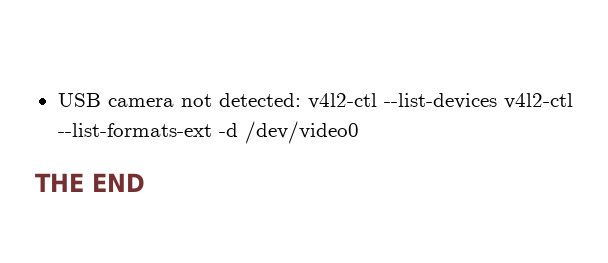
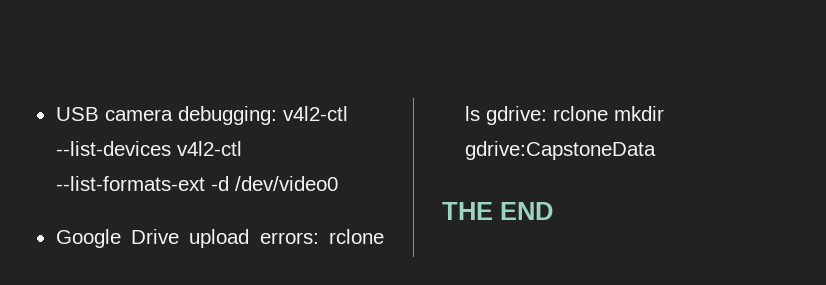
[180,93,301,107] not detected: -> [177,106,277,125] debugging:
(359, 132) none -> [55,229,384,248] [464,106,664,125] [464,141,656,160] // Google Drive upload errors: rclone ls gdrive: rclone mkdir gdrive:CapstoneData

